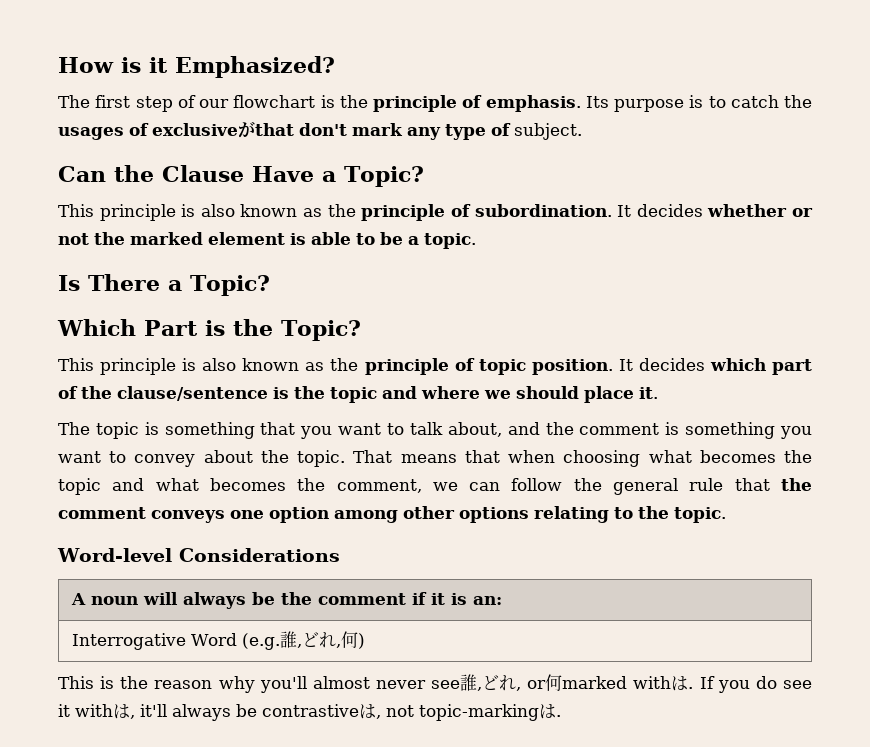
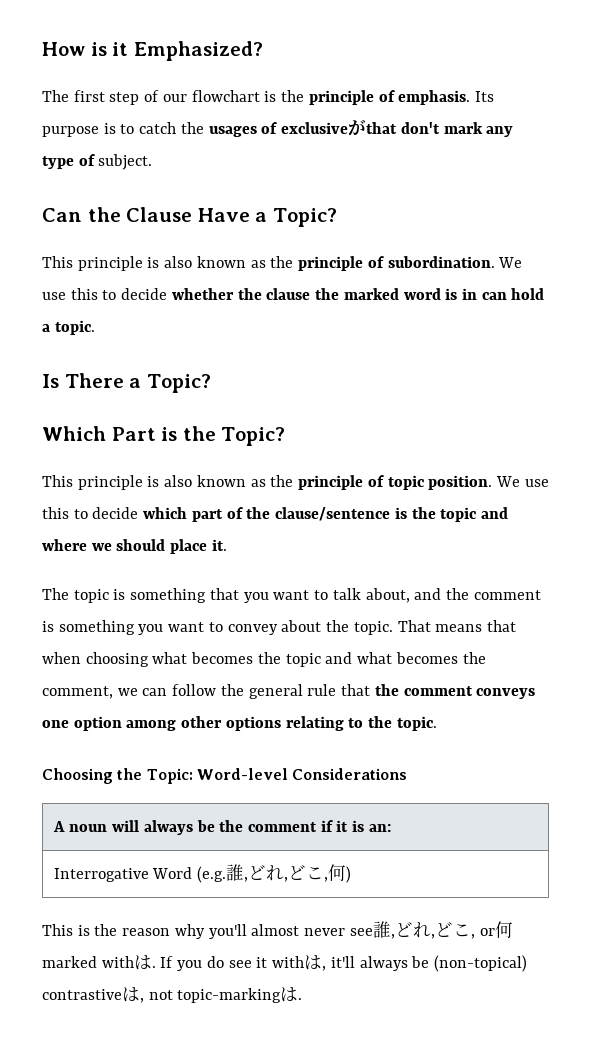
[617,204,814,217] [58,232,403,245] It decides whether or not the marked element is able to be -> [498,257,523,268] [42,288,545,300] We use this to decide whether the clause the marked word is in can hold
[618,358,705,371] It decides -> [495,476,549,487] [42,507,139,519] We use this to decide
(726, 515) none -> [42,768,193,784] Choosing the Topic:
(341, 646) none -> [288,865,329,882] どこ,
(522, 689) none -> [434,922,475,939] どこ,
(257, 710) none -> [433,955,527,972] (non-topical)

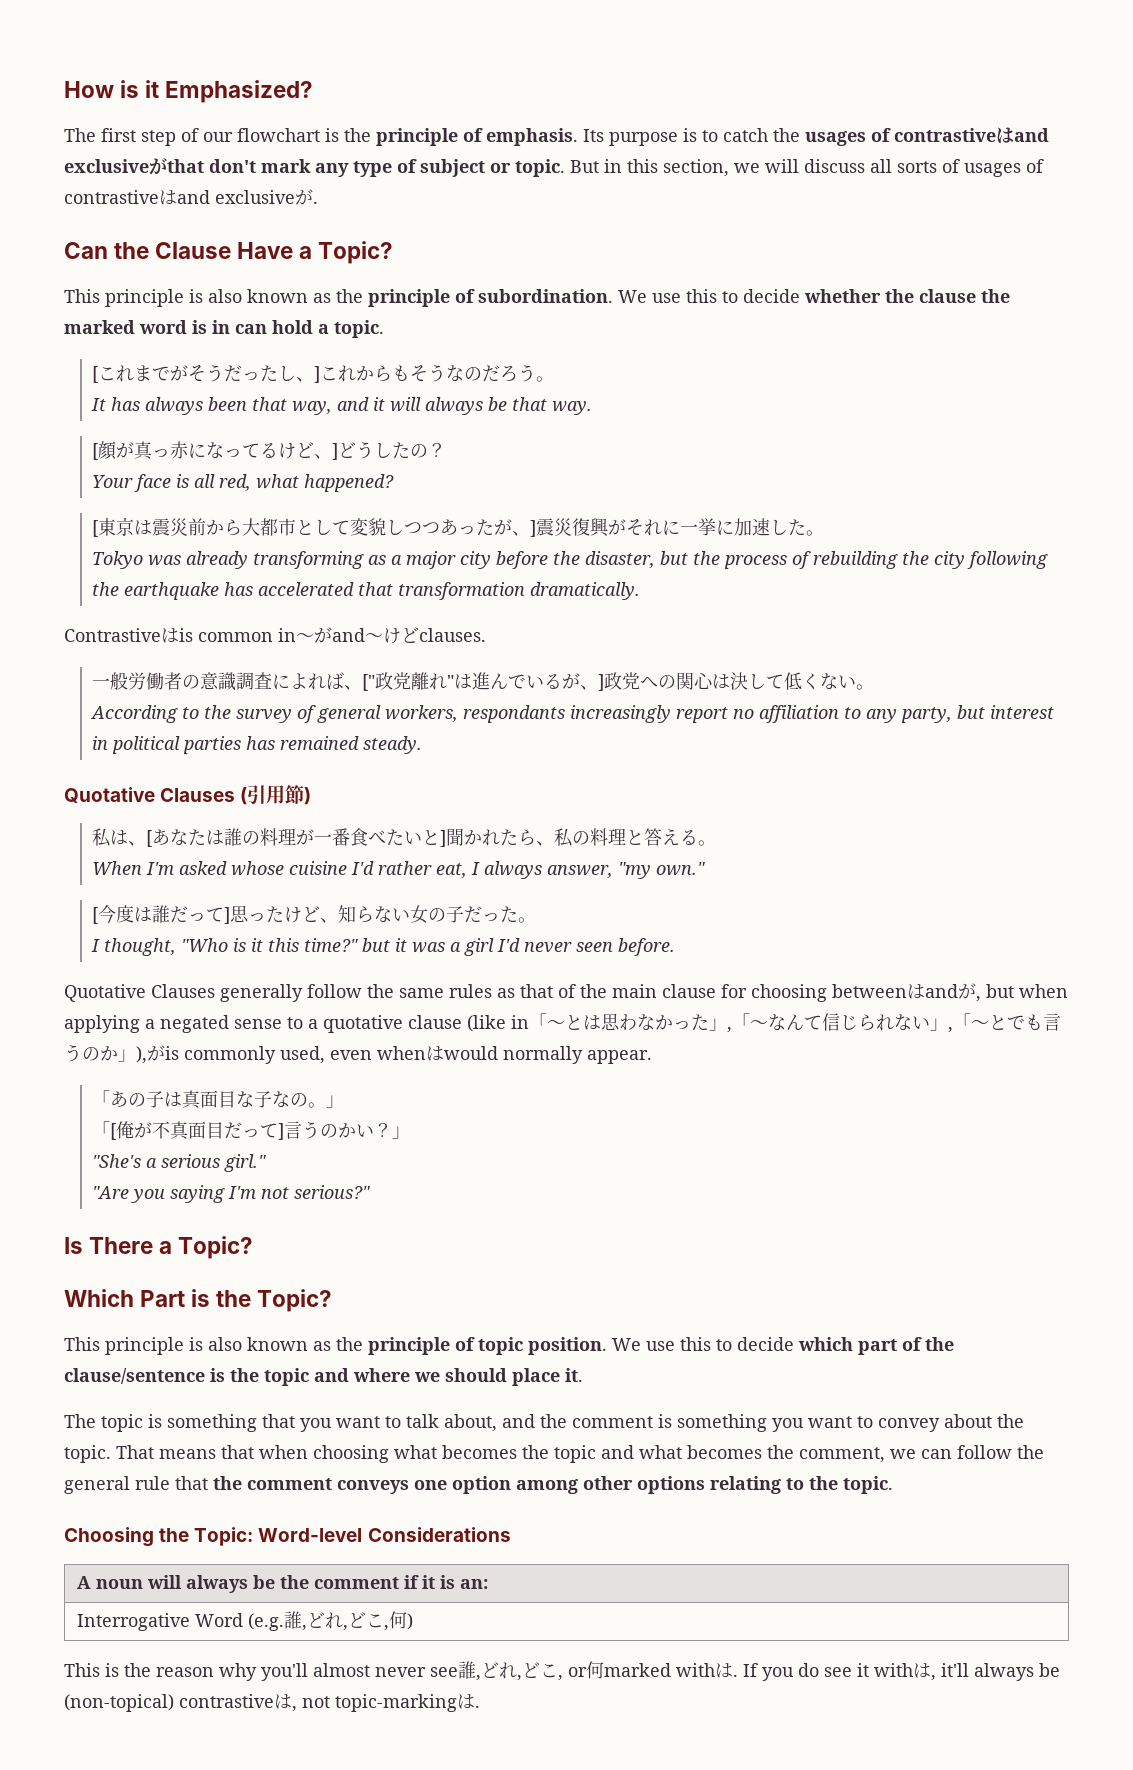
(278, 128) none -> [894,127,1049,144] contrastiveはand
[98,154,153,170] subject. -> [420,159,1044,177] [64,189,318,205] subject or topic. But in this section, we will discuss all sorts of usages of contrastiveはand exclusiveが.
(95, 327) none -> [92,364,555,383] [91,397,593,415] [92,441,447,460] [92,474,395,492] [92,518,825,537] [92,551,1049,569] [92,582,641,600] [64,627,486,644] [92,672,875,691] [90,705,1055,723] [92,736,423,754] [64,785,312,805] [92,828,717,847] [92,861,707,879] [92,905,537,924] [91,938,676,956] [64,983,1068,1002] [64,1013,1061,1033] [64,1044,652,1064] [92,1090,345,1109] [92,1121,411,1140] [92,1154,268,1172] [92,1185,372,1203] // [これまでがそうだったし、]これからもそうなのだろう。 // It has always been that way, and it will always be that way. // [顔が真っ赤になってるけど、]どうしたの？ // Your face is all red, what happened? // [東京は震災前から大都市として変貌しつつあったが、]震災復興がそれに一挙に加速した。 // Tokyo was already transforming as a major city before the disaster, but the process of rebuilding the city following the earthquake has accelerated that transformation dramatically. // Contrastiveはis common in〜がand〜けどclauses. // 一般労働者の意識調査によれば、["政党離れ"は進んでいるが、]政党への関心は決して低くない。 // According to the survey of general workers, respondants increasingly report no affiliation to any party, but interest in political parties has remained steady. // Quotative Clauses (引用節) // 私は、[あなたは誰の料理が一番食べたいと]聞かれたら、私の料理と答える。 // When I'm asked whose cuisine I'd rather eat, I always answer, "my own." // [今度は誰だって]思ったけど、知らない女の子だった。 // I thought, "Who is it this time?" but it was a girl I'd never seen before. // Quotative Clauses generally follow the same rules as that of the main clause for choosing betweenはandが, but when applying a negated sense to a quotative clause (like in「〜とは思わなかった」,「〜なんて信じられない」,「〜とでも言うのか」),がis commonly used, even whenはwould normally appear. // 「あの子は真面目な子なの。」 // 「[俺が不真面目だって]言うのかい？」 // "She's a serious girl." // "Are you saying I'm not serious?"

